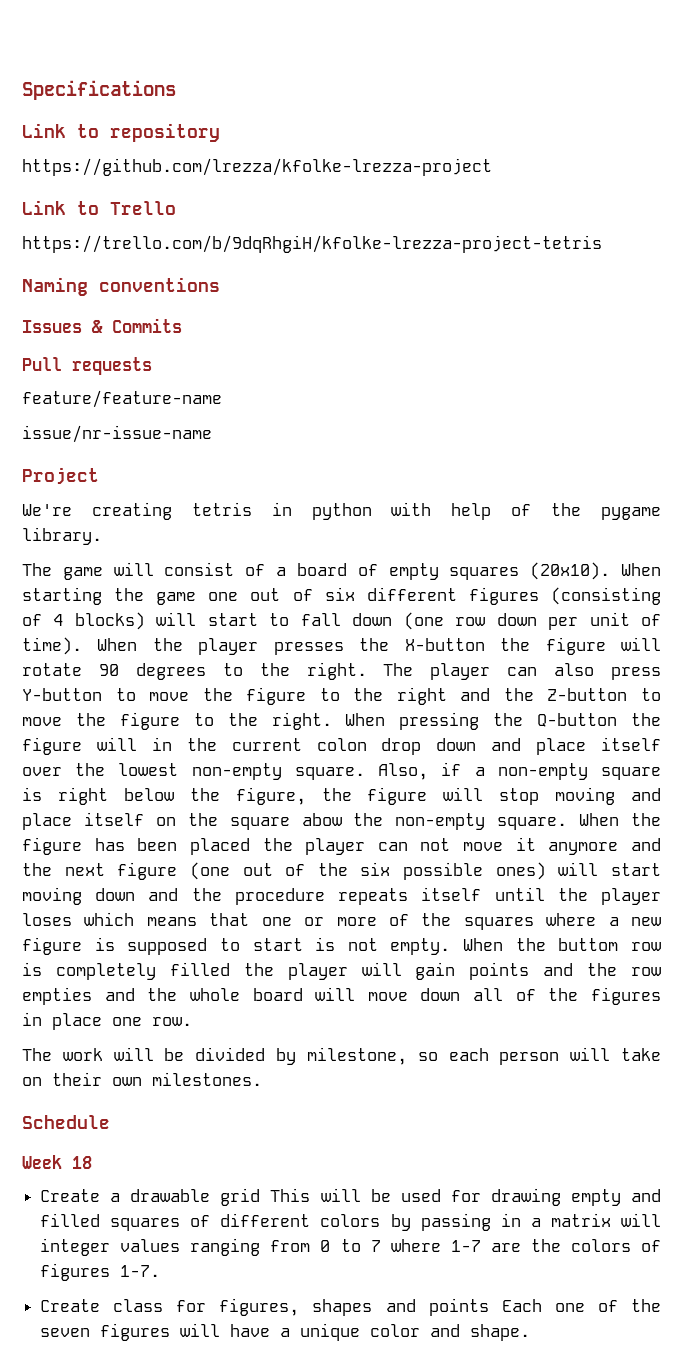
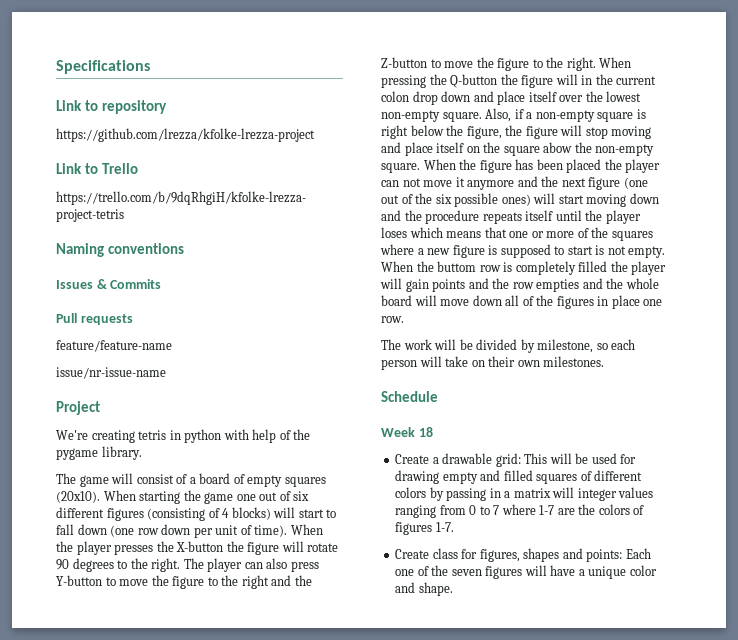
[220,1188,261,1206] grid -> [495,453,521,467] grid:
[428,1298,489,1316] points -> [586,549,623,562] points:

